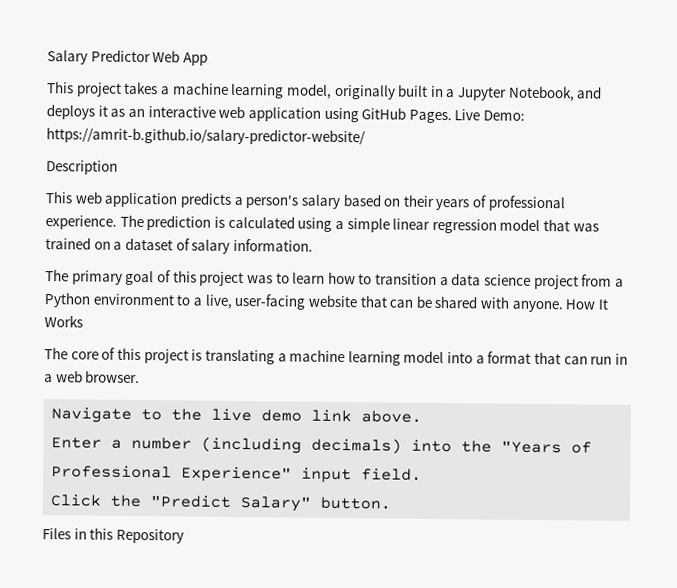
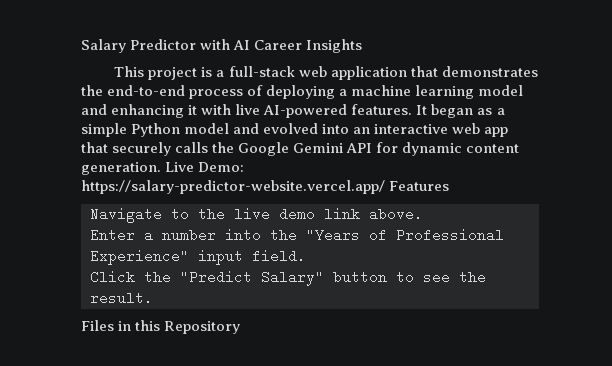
[152,50,208,66] [46,81,603,102] [46,104,526,124] [46,127,366,146] [46,160,118,175] [45,191,565,212] [45,214,599,234] [45,237,313,254] [45,269,624,290] [44,292,609,313] [44,315,83,328] [44,347,628,366] [44,370,141,384] Web App // This project takes a machine learning model, originally built in a Jupyter Notebook, and deploys it as an interactive web application using GitHub Pages. Live Demo: https://amrit-b.github.io/salary-predictor-website/ // Description // This web application predicts a person's salary based on their years of professional experience. The prediction is calculated using a simple linear regression model that was trained on a dataset of salary information. // The primary goal of this project was to learn how to transition a data science project from a Python environment to a live, user-facing website that can be shared with anyone. How It Works // The core of this project is translating a machine learning model into a format that can run in a web browser. -> [200,39,363,53] [114,66,538,80] [81,85,524,99] [81,104,505,118] [81,123,509,137] [81,142,520,156] [81,162,245,175] [81,180,450,194] with AI Career Insights // This project is a full-stack web application that demonstrates the end-to-end process of deploying a machine learning model and enhancing it with live AI-powered features. It began as a simple Python model and evolved into an interactive web app that securely calls the Google Gemini API for dynamic content generation. Live Demo: https://salary-predictor-website.vercel.app/ Features
[201,436,403,454] (including decimals) -> (216, 235) none
[320,496,392,510] button. -> [333,270,486,284] [90,291,153,305] button to see the result.

